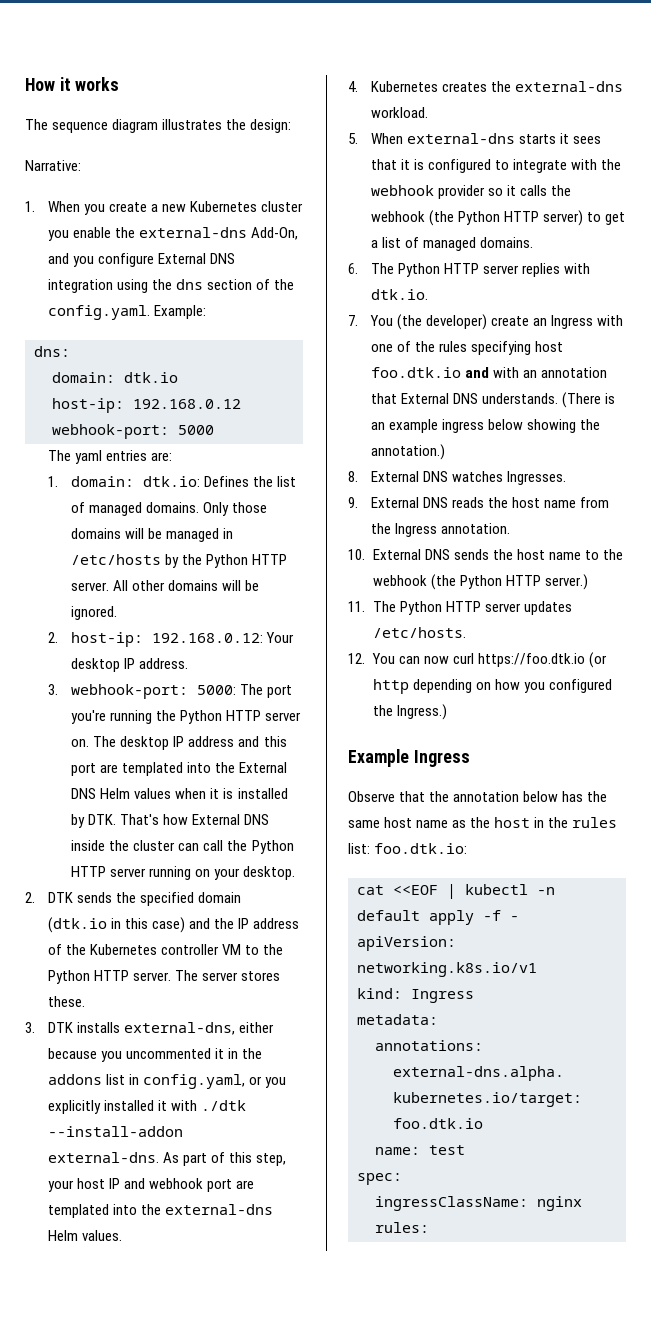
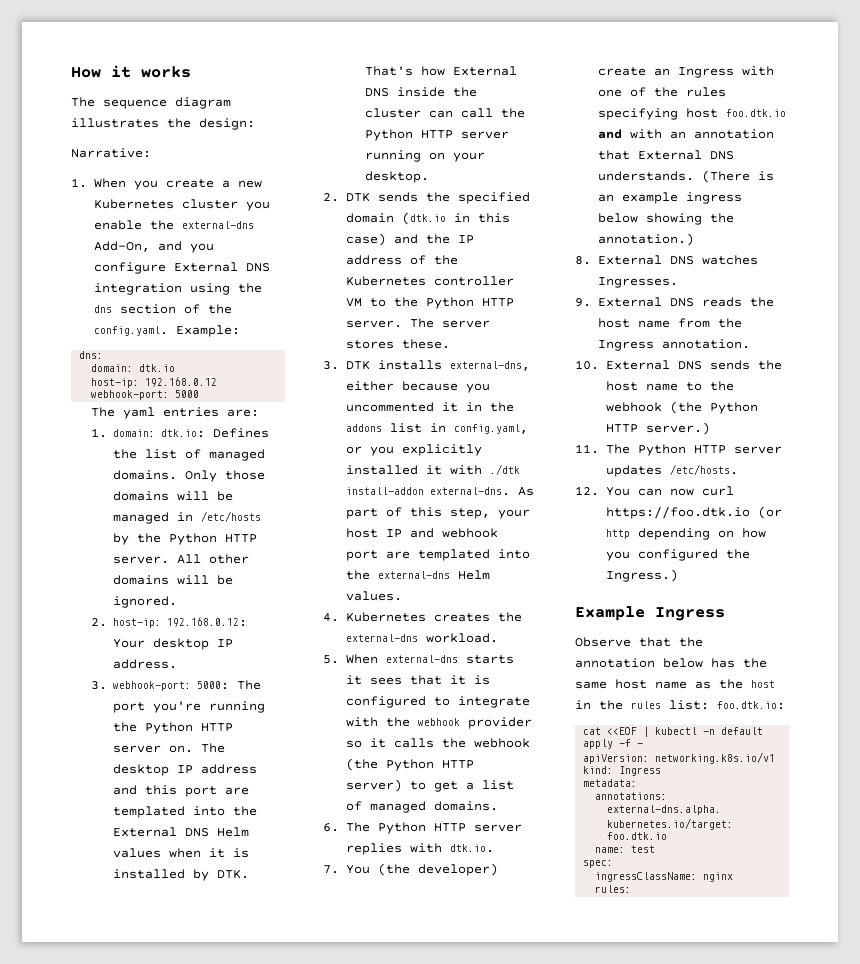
[48,1126,184,1137] --install-addon -> [345,487,424,495] install-addon

